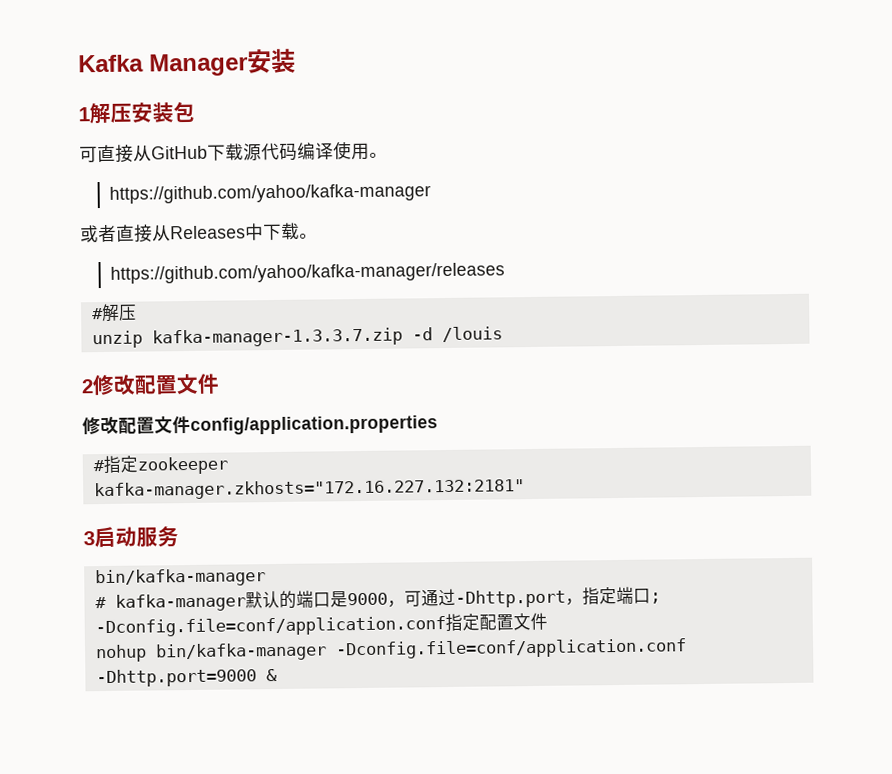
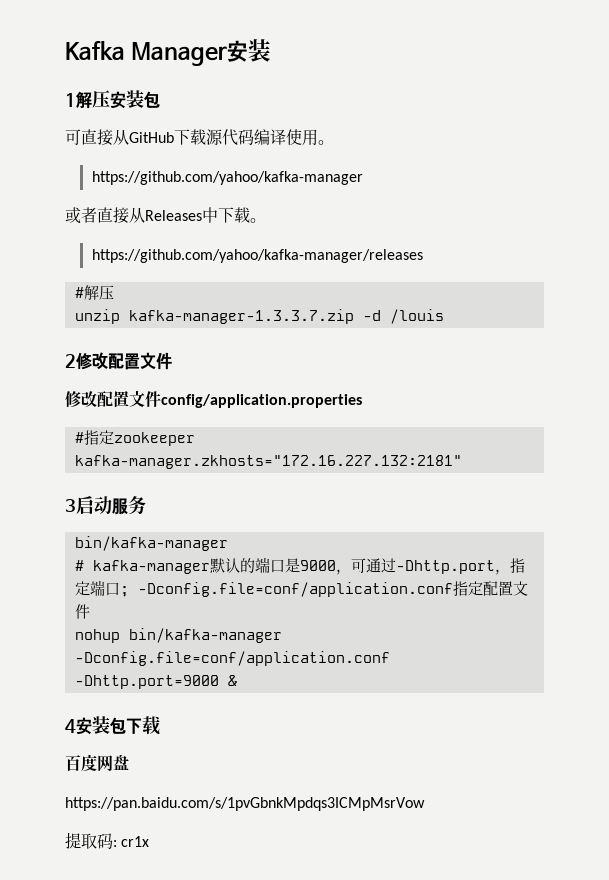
(278, 675) none -> [65,716,161,735] [65,754,129,772] [65,797,425,811] [65,832,150,849] // 4安装包下载 // 百度网盘 // https://pan.baidu.com/s/1pvGbnkMpdqs3ICMpMsrVow // 提取码: cr1x

